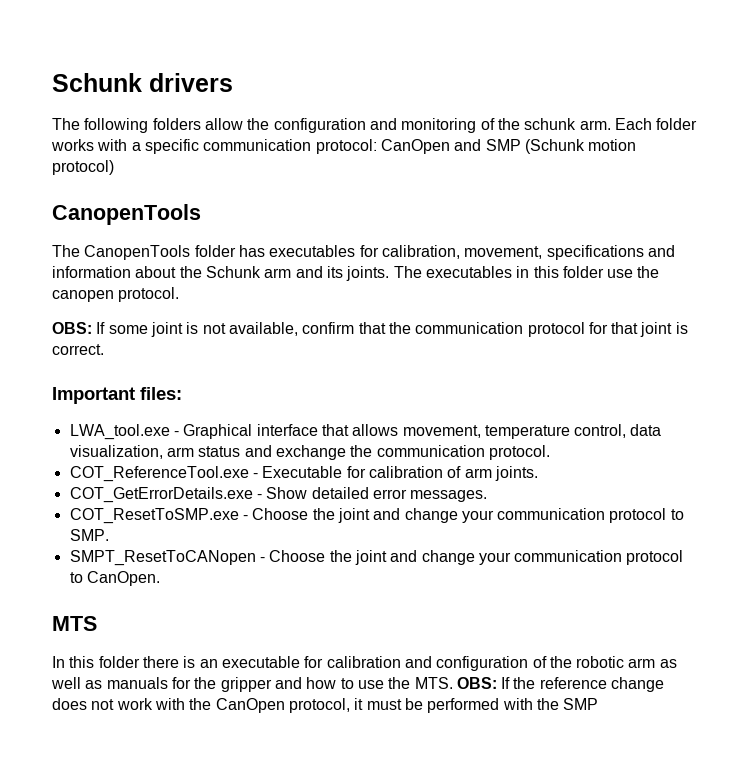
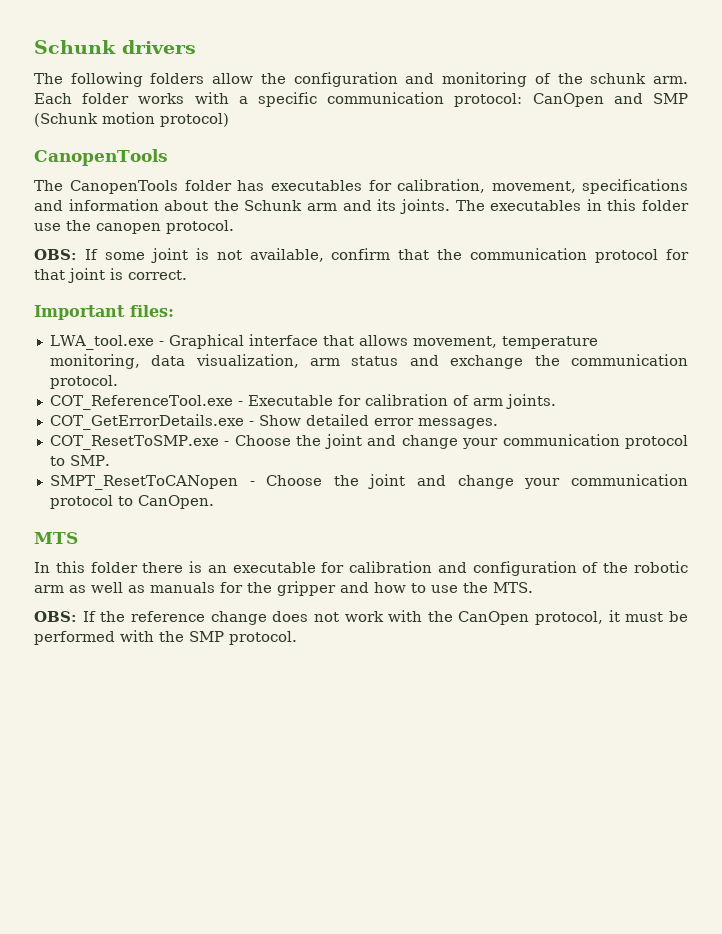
[574,424,627,438] control, -> [49,354,140,369] monitoring,
(453, 683) none -> (533, 587) //
(599, 704) none -> [229,631,297,645] protocol.

